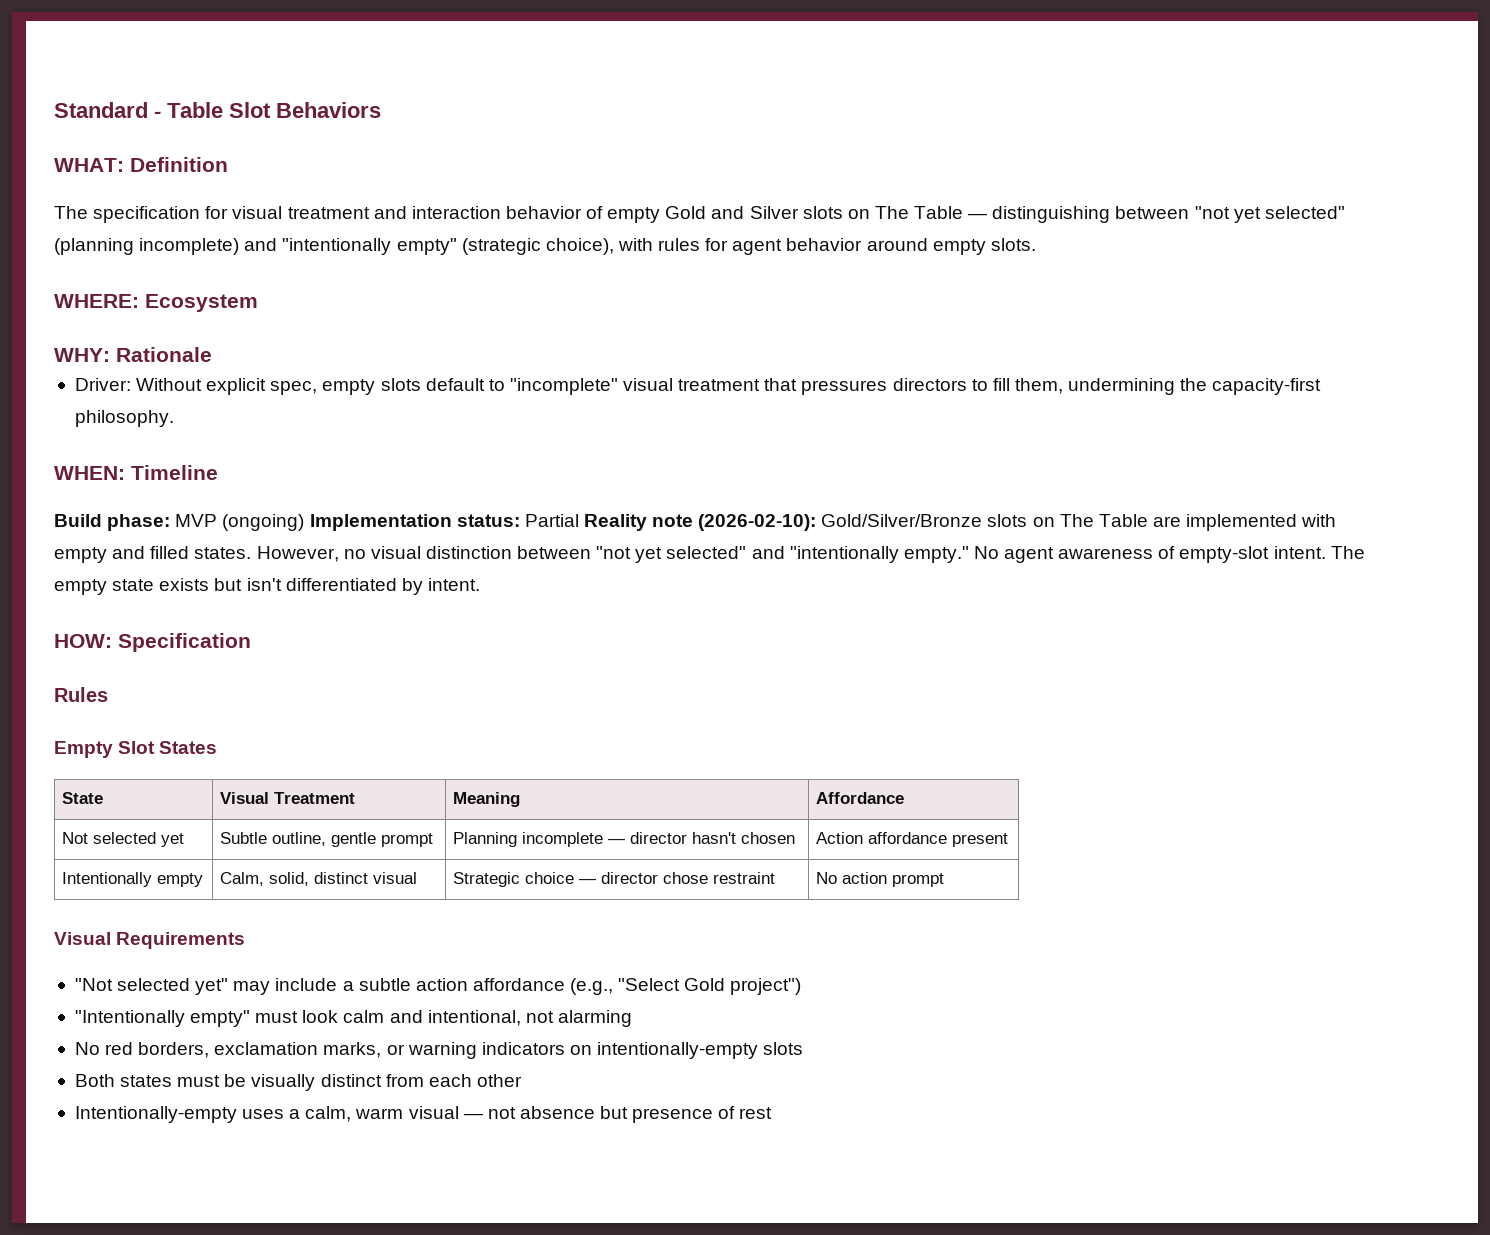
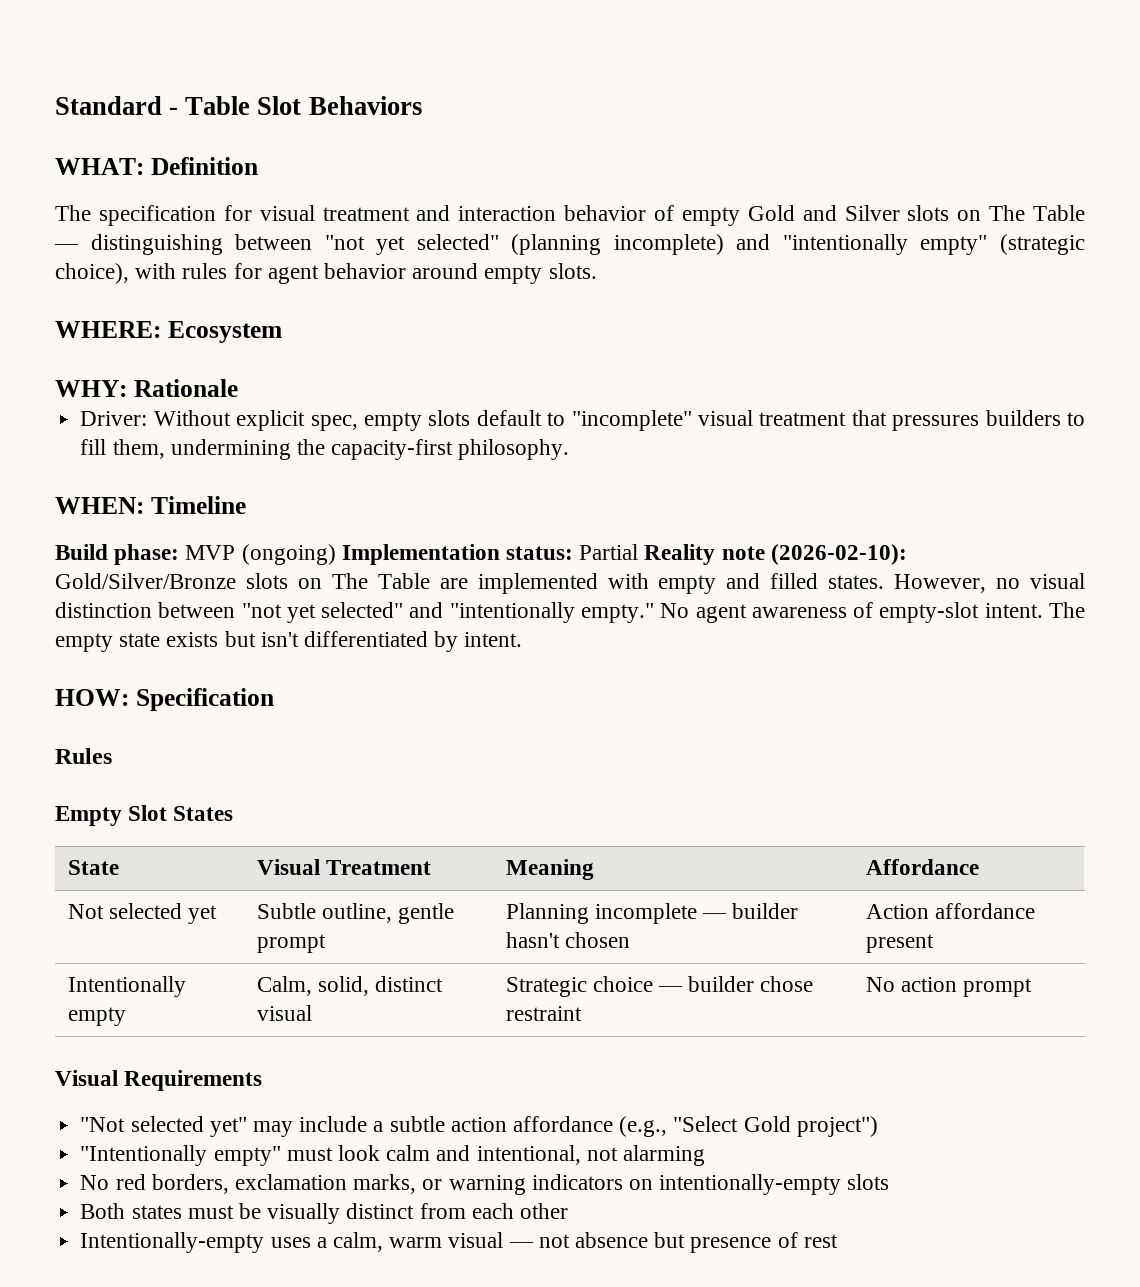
[892,378,967,391] directors -> [985,410,1061,426] builders
[629,832,687,844] director -> [732,903,799,919] builder
[600,872,658,884] director -> [688,976,755,992] builder

